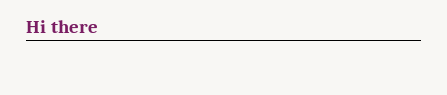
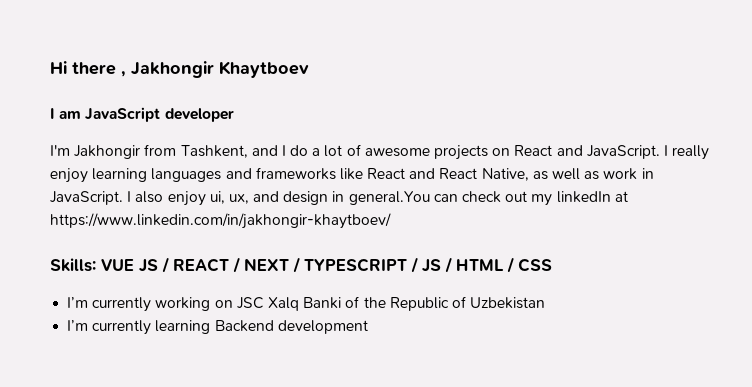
(98, 26) none -> [121,61,309,78] [50,107,234,122] [50,144,710,160] [50,167,654,183] [50,191,628,206] [50,213,391,229] [50,257,552,273] [67,296,546,312] [67,320,368,335] , Jakhongir Khaytboev // I am JavaScript developer // I'm Jakhongir from Tashkent, and I do a lot of awesome projects on React and JavaScript. I really enjoy learning languages and frameworks like React and React Native, as well as work in JavaScript. I also enjoy ui, ux, and design in general.You can check out my linkedIn at https://www.linkedin.com/in/jakhongir-khaytboev/ // Skills: VUE JS / REACT / NEXT / TYPESCRIPT / JS / HTML / CSS // I’m currently working on JSC Xalq Banki of the Republic of Uzbekistan // I’m currently learning Backend development

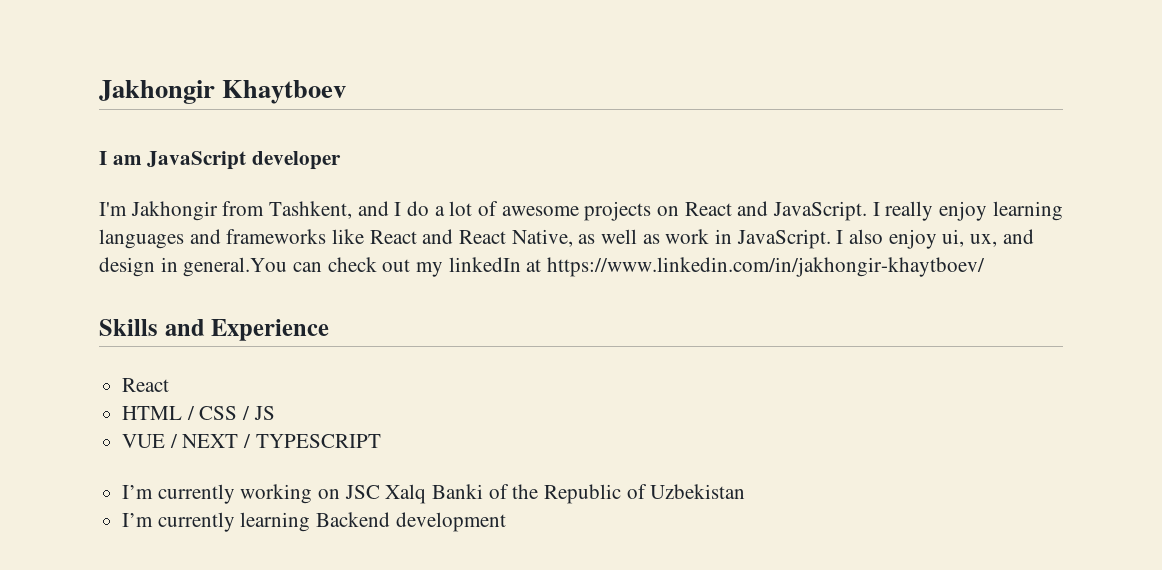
[50,61,126,77] Hi there , -> (99, 92) none
[50,257,552,273] Skills: VUE JS / REACT / NEXT / TYPESCRIPT / JS / HTML / CSS -> [99,319,330,341] [122,378,170,392] [122,406,275,420] [122,434,381,448] Skills and Experience // React // HTML / CSS / JS // VUE / NEXT / TYPESCRIPT

